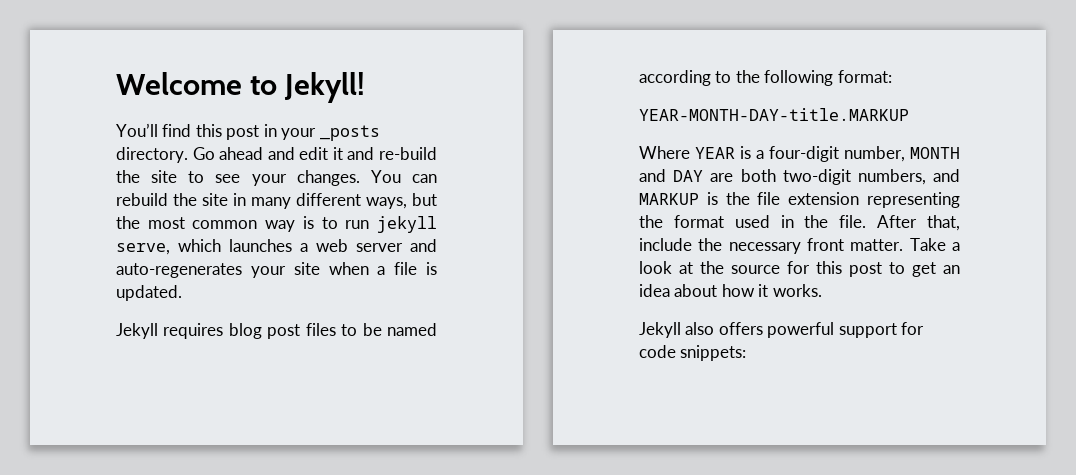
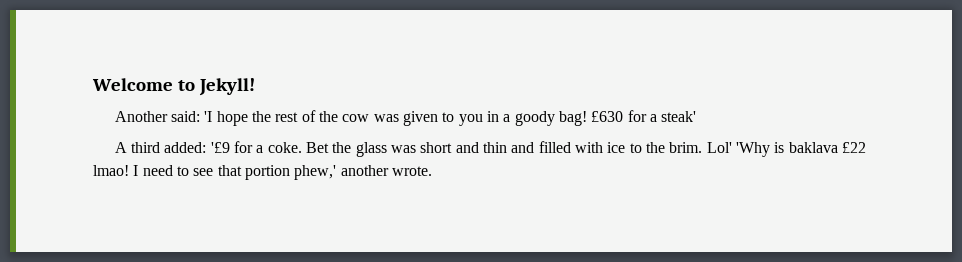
[116,123,380,141] [116,147,437,163] [116,170,437,186] [116,193,437,209] [116,216,438,233] [116,239,437,255] [116,262,437,278] [116,285,182,301] [116,323,437,339] [639,70,892,86] [639,108,909,121] [639,146,960,162] [639,169,960,185] [639,192,960,208] [639,215,960,231] [639,238,960,254] [639,261,960,277] [639,284,822,297] [639,322,925,338] [639,345,747,361] You’ll find this post in your _posts directory. Go ahead and edit it and re-build the site to see your changes. You can rebuild the site in many different ways, but the most common way is to run jekyll serve, which launches a web server and auto-regenerates your site when a file is updated. // Jekyll requires blog post files to be named according to the following format: // YEAR-MONTH-DAY-title.MARKUP // Where YEAR is a four-digit number, MONTH and DAY are both two-digit numbers, and MARKUP is the file extension representing the format used in the file. After that, include the necessary front matter. Take a look at the source for this post to get an idea about how it works. // Jekyll also offers powerful support for code snippets: -> [114,110,697,126] [114,141,866,157] [93,165,432,180] Another said: 'I hope the rest of the cow was given to you in a goody bag! £630 for a steak' // A third added: '£9 for a coke. Bet the glass was short and thin and filled with ice to the brim. Lol' 'Why is baklava £22 lmao! I need to see that portion phew,' another wrote.

